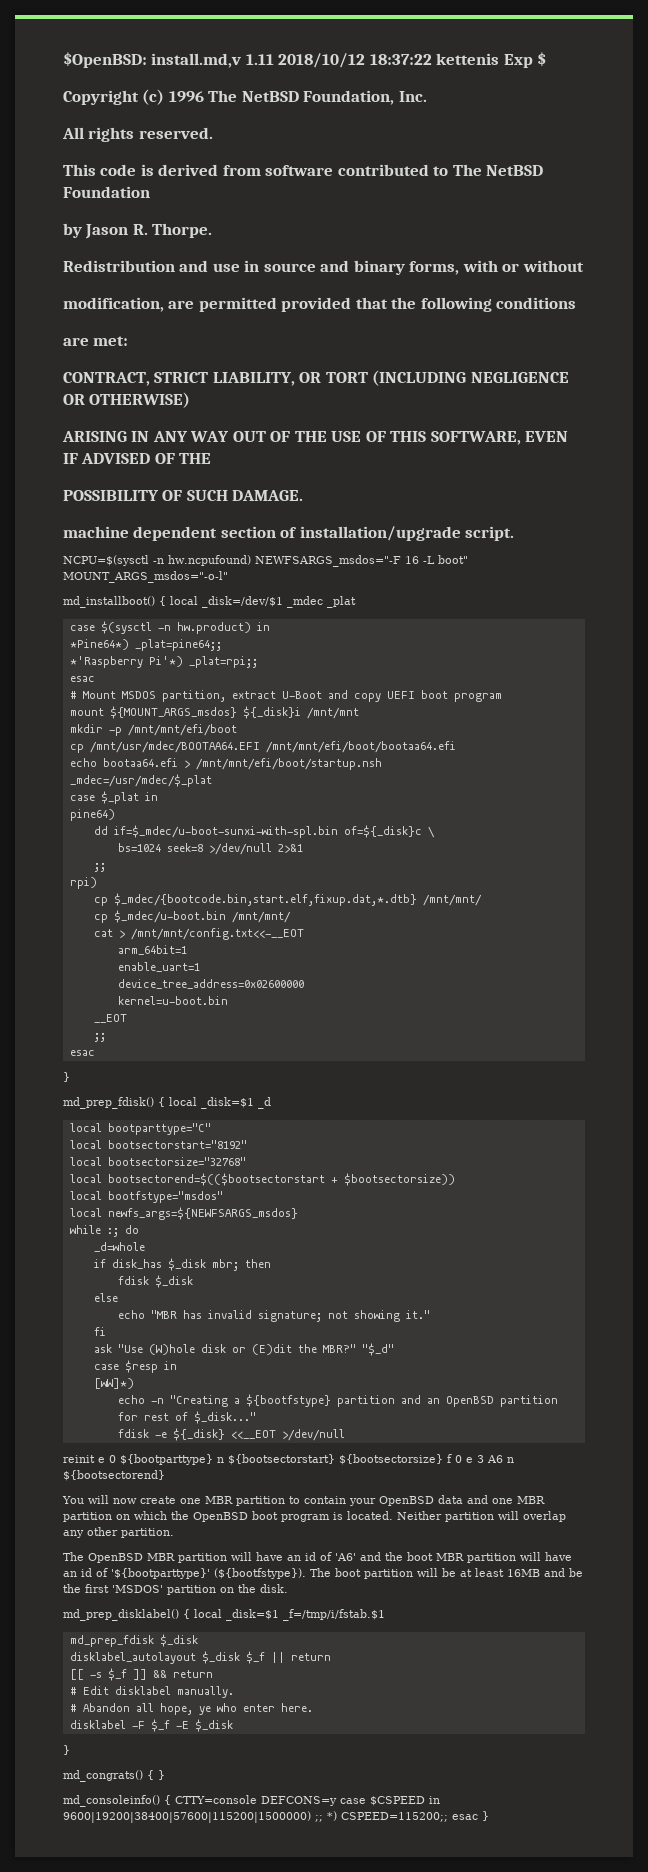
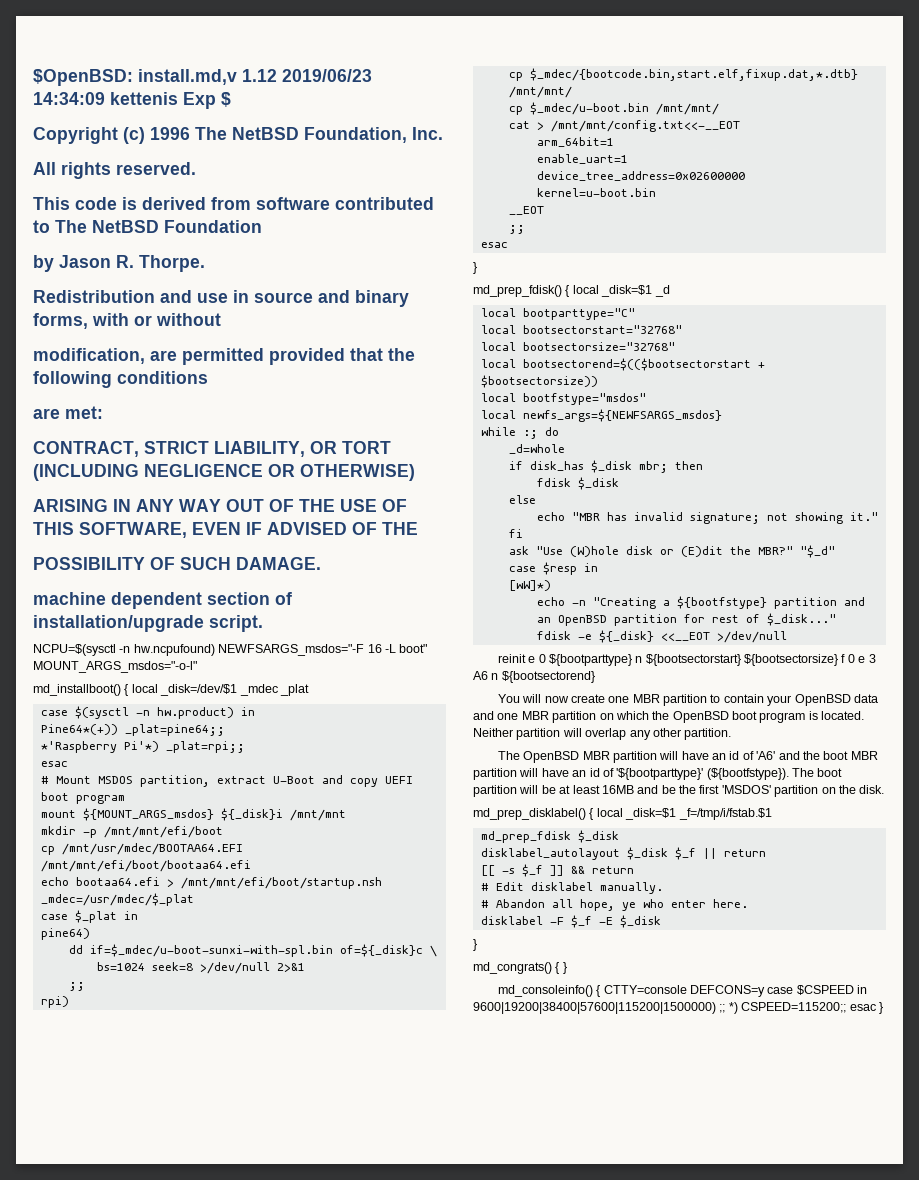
[245,53,432,68] 1.11 2018/10/12 18:37:22 -> [242,69,372,82] [33,92,105,105] 1.12 2019/06/23 14:34:09
[69,639,129,650] *Pine64*) -> [40,724,118,735] Pine64*(+))
[107,1140,247,1149] bootsectorstart="8192" -> [522,325,682,334] bootsectorstart="32768"

